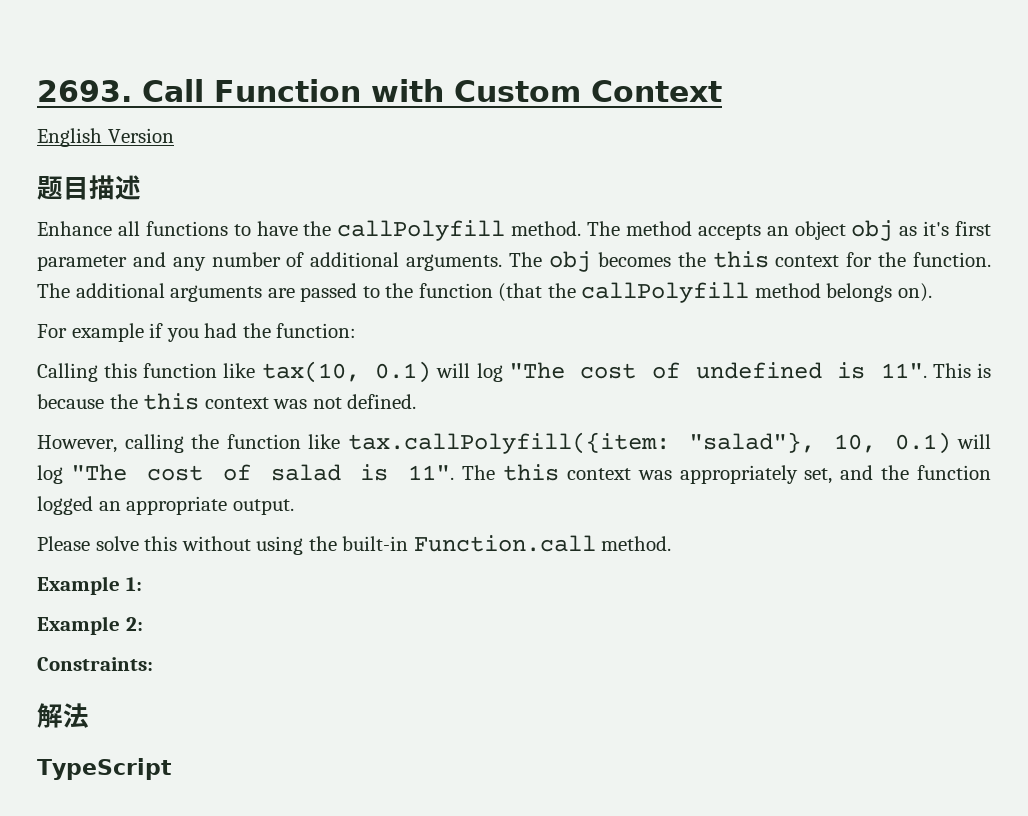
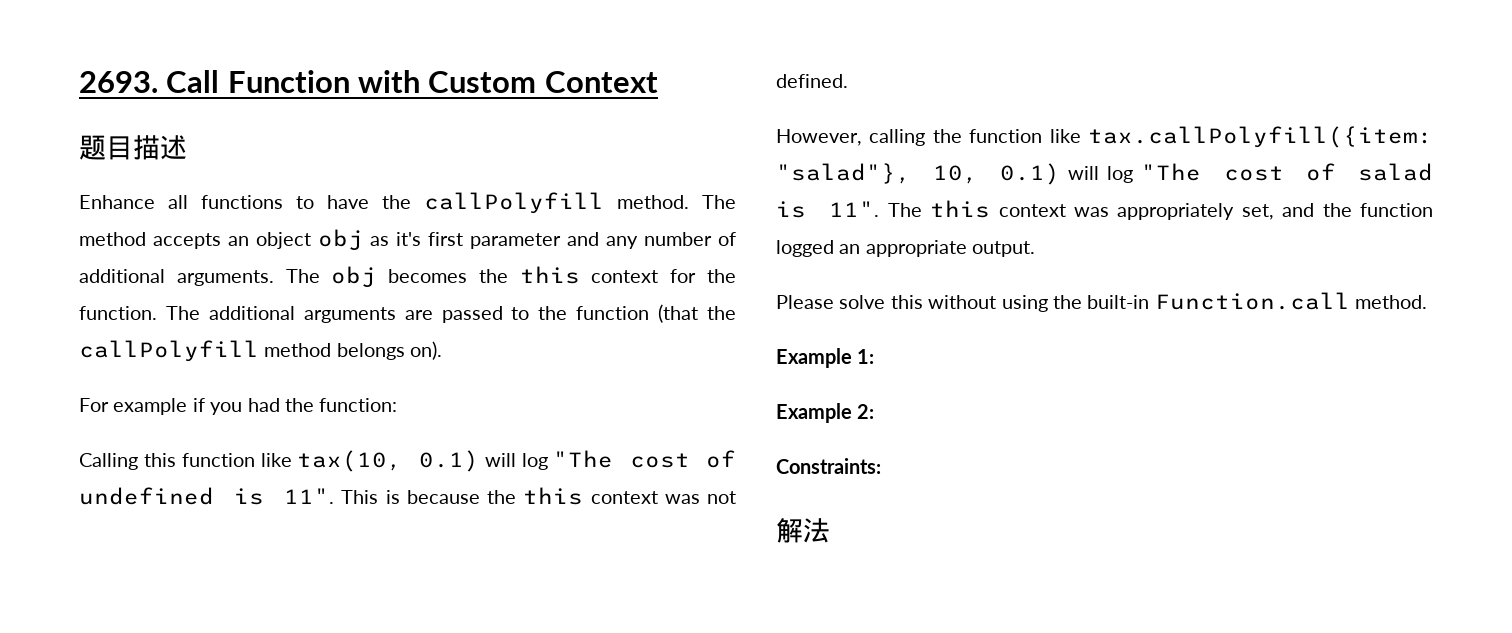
[37,128,174,147] // English Version -> (658, 82) none
[37,758,172,780] // TypeScript -> (830, 530) none

